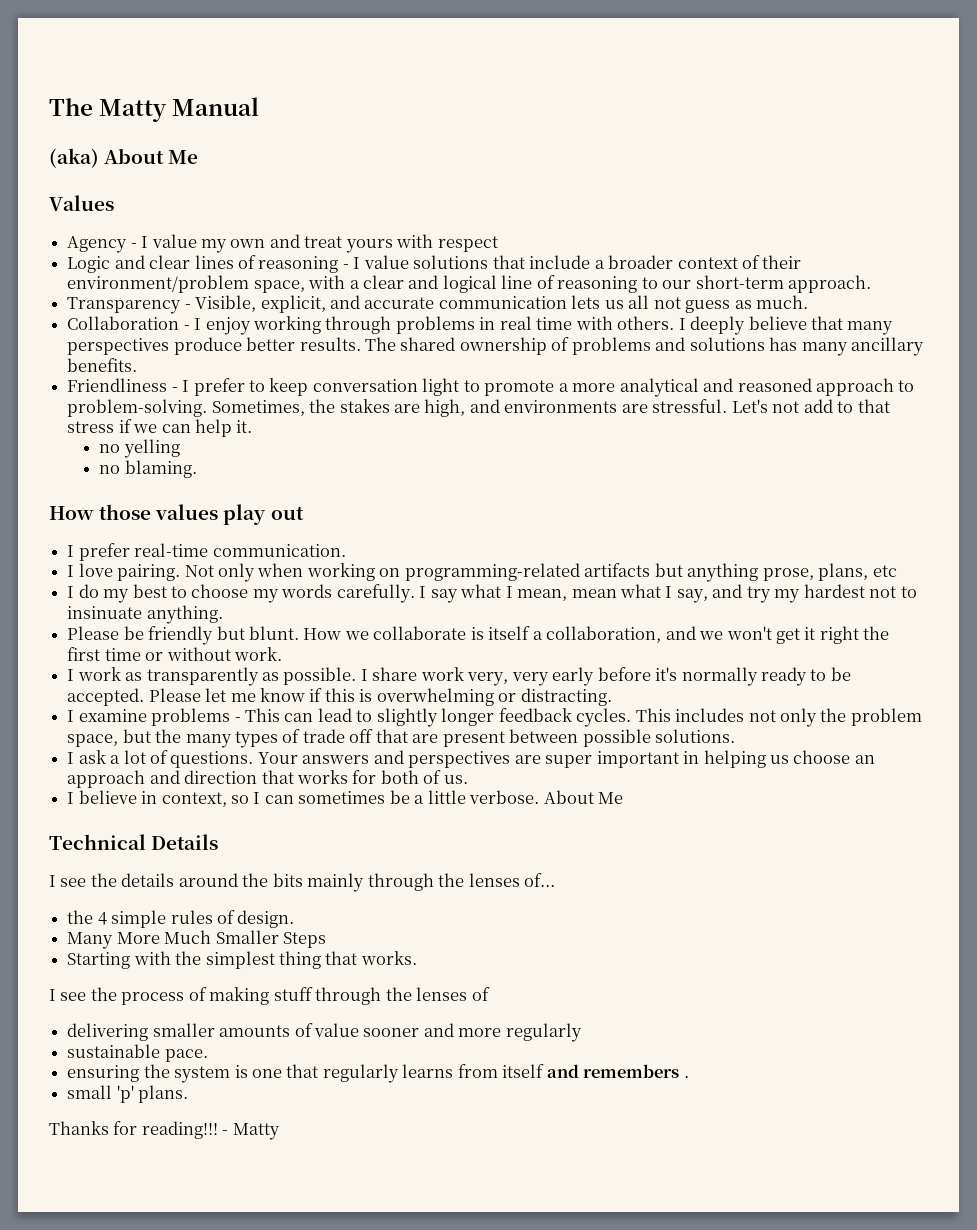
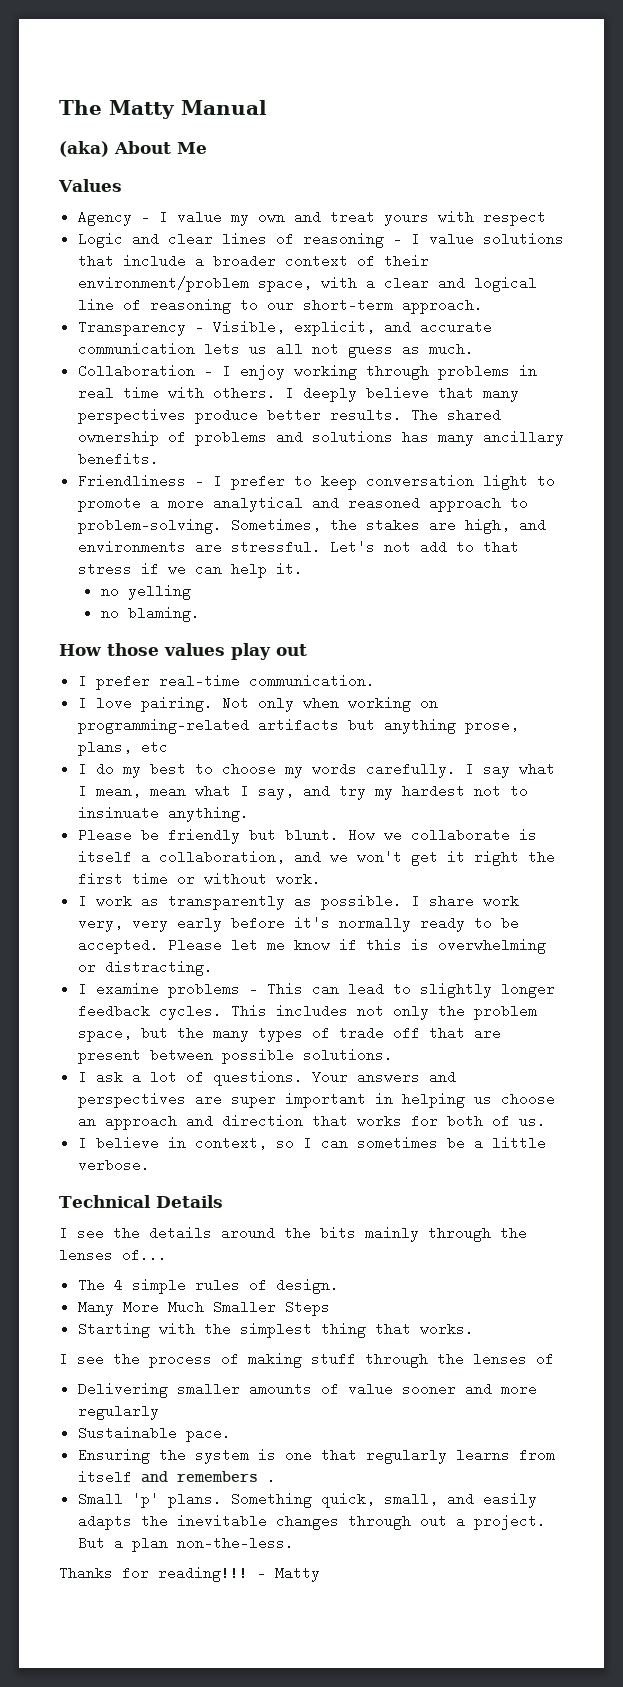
[543,790,624,804] About Me -> (150, 1165) none
[67,910,94,924] the -> [77,1278,105,1292] The
[67,1023,149,1041] delivering -> [77,1382,168,1398] Delivering
[67,1044,161,1058] sustainable -> [77,1426,177,1440] Sustainable
[67,1065,140,1082] ensuring -> [77,1448,150,1464] Ensuring
[67,1085,113,1099] small -> [77,1492,123,1506] Small
(189, 1094) none -> [230,1492,537,1508] [77,1514,546,1530] [77,1536,294,1552] Something quick, small, and easily adapts the inevitable changes through out a project. But a plan non-the-less.

